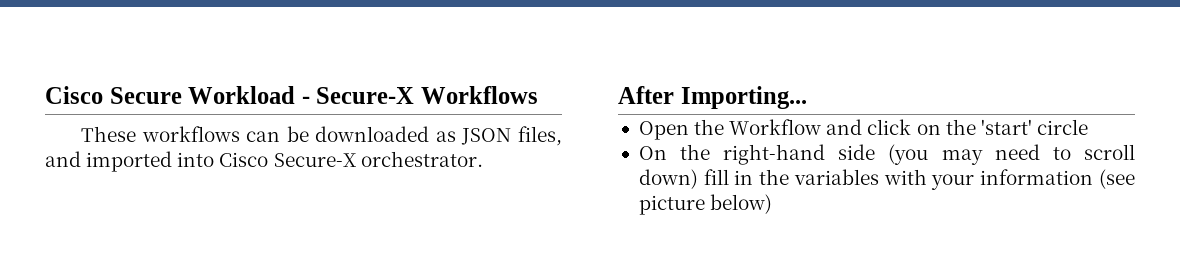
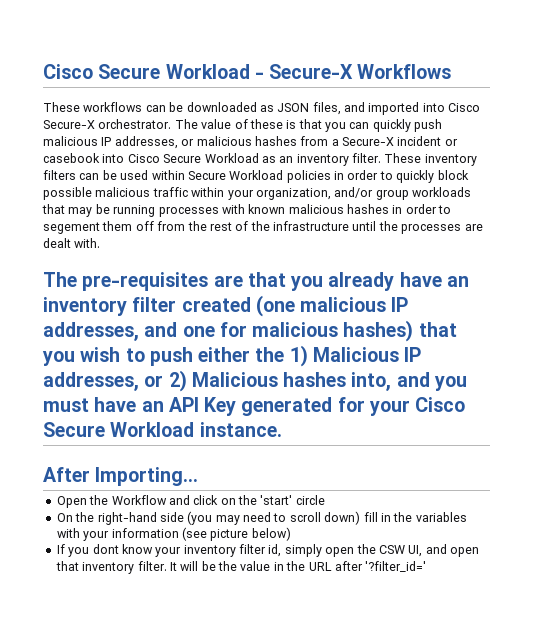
(483, 159) none -> [174,119,443,132] [43,136,458,149] [43,153,477,166] [43,170,469,183] [43,187,471,200] [42,204,452,217] [43,221,483,234] [43,238,101,248] [43,272,469,291] [43,295,409,317] [43,320,457,342] [42,345,422,367] [43,370,467,392] [43,397,466,416] [43,422,282,437] The value of these is that you can quickly push malicious IP addresses, or malicious hashes from a Secure-X incident or casebook into Cisco Secure Workload as an inventory filter. These inventory filters can be used within Secure Workload policies in order to quickly block possible malicious traffic within your organization, and/or group workloads that may be running processes with known malicious hashes in order to segement them off from the rest of the infrastructure until the processes are dealt with. // The pre-requisites are that you already have an inventory filter created (one malicious IP addresses, and one for malicious hashes) that you wish to push either the 1) Malicious IP addresses, or 2) Malicious hashes into, and you must have an API Key generated for your Cisco Secure Workload instance.
(773, 204) none -> [56,544,479,557] [55,561,427,574] // If you dont know your inventory filter id, simply open the CSW UI, and open that inventory filter. It will be the value in the URL after '?filter_id='

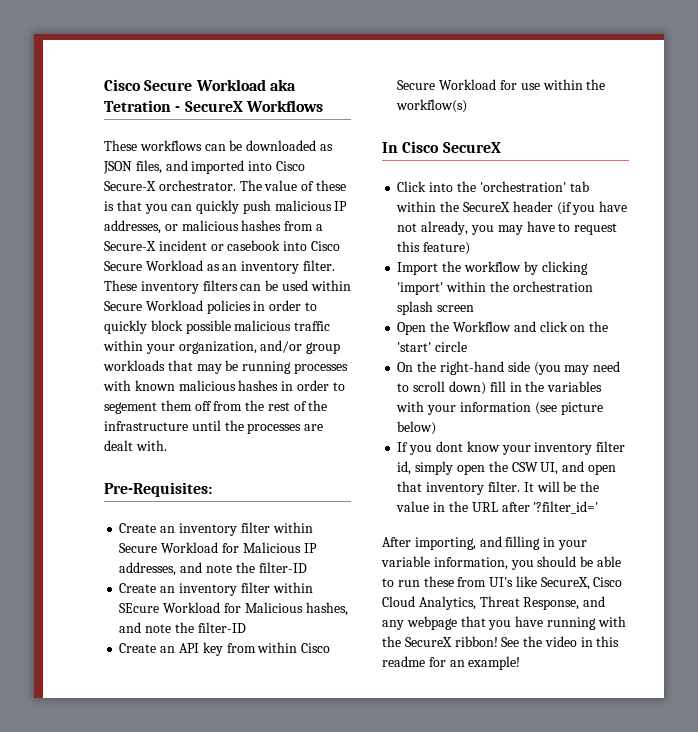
[43,64,354,79] Cisco Secure Workload - Secure-X -> [104,79,296,91] [104,100,243,112] Cisco Secure Workload aka Tetration - SecureX
[43,272,469,291] [43,295,409,317] [43,320,457,342] [42,345,422,367] [43,370,467,392] [43,397,466,416] [43,422,282,437] [43,467,199,486] The pre-requisites are that you already have an inventory filter created (one malicious IP addresses, and one for malicious hashes) that you wish to push either the 1) Malicious IP addresses, or 2) Malicious hashes into, and you must have an API Key generated for your Cisco Secure Workload instance. // After Importing... -> [104,482,212,497] [119,522,313,536] [119,542,317,553] [119,562,307,576] [119,582,313,596] [119,602,348,616] [119,622,246,633] [119,642,331,656] [397,79,606,90] [396,99,468,113] [382,141,501,153] [397,181,589,192] [396,201,628,215] [397,221,618,235] [397,241,471,255] [397,261,588,275] [397,281,593,295] [397,301,475,315] Pre-Requisites: // Create an inventory filter within Secure Workload for Malicious IP addresses, and note the filter-ID // Create an inventory filter within SEcure Workload for Malicious hashes, and note the filter-ID // Create an API key from within Cisco Secure Workload for use within the workflow(s) // In Cisco SecureX // Click into the 'orchestration' tab within the SecureX header (if you have not already, you may have to request this feature) // Import the workflow by clicking 'import' within the orchestration splash screen
(427, 566) none -> [382,536,587,550] [381,556,621,570] [382,576,623,590] [382,596,606,610] [382,616,626,630] [382,636,620,647] [382,656,521,670] // After importing, and filling in your variable information, you should be able to run these from UI's like SecureX, Cisco Cloud Analytics, Threat Response, and any webpage that you have running with the SecureX ribbon! See the video in this readme for an example!

